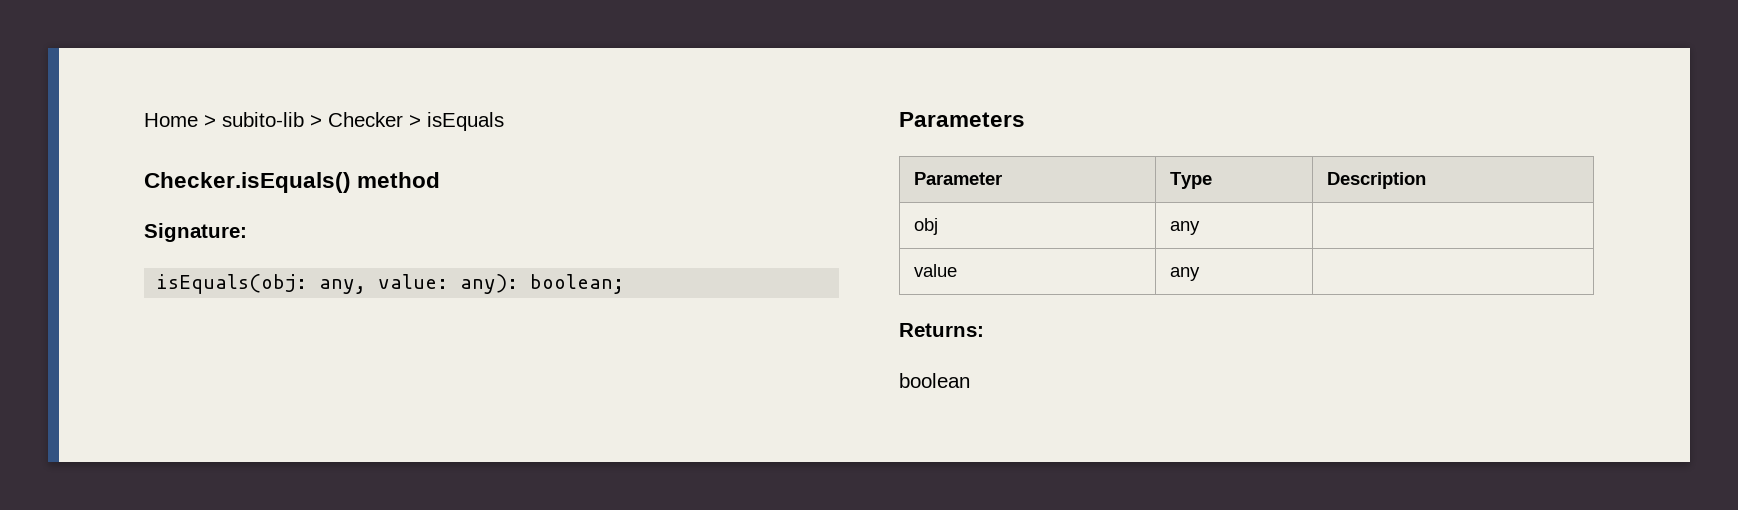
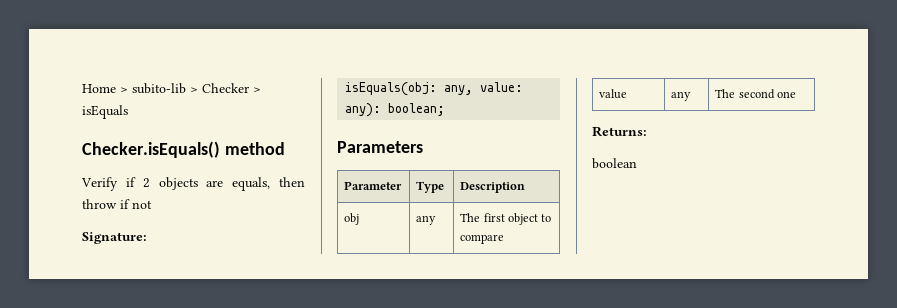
(441, 180) none -> [81,177,305,191] [82,199,152,209] // Verify if 2 objects are equals, then throw if not
(1200, 228) none -> [460,213,552,225] [460,234,505,244] The first object to compare
(1200, 274) none -> [715,89,797,99] The second one

